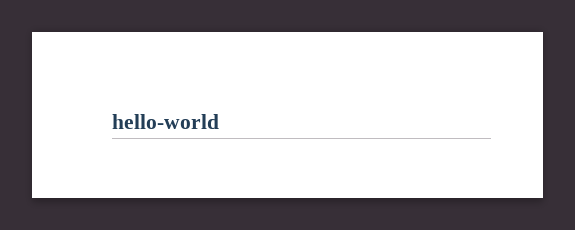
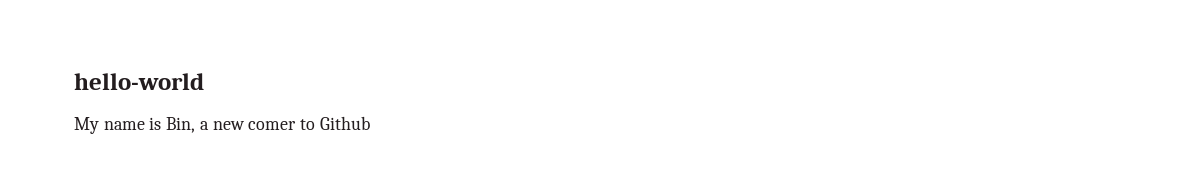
(219, 121) none -> [74,116,370,134] // My name is Bin, a new comer to Github

